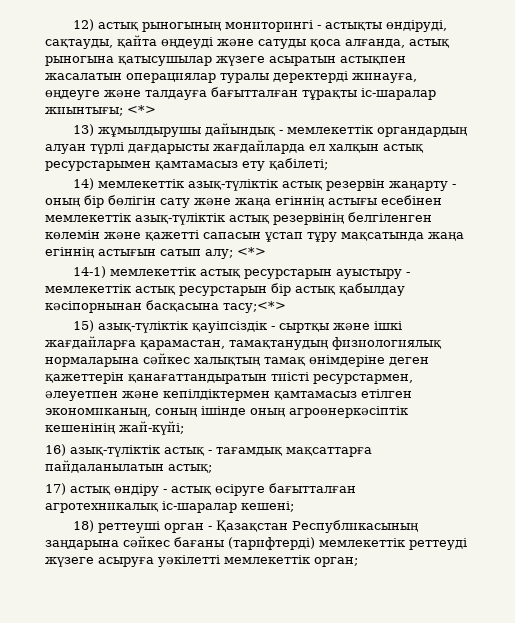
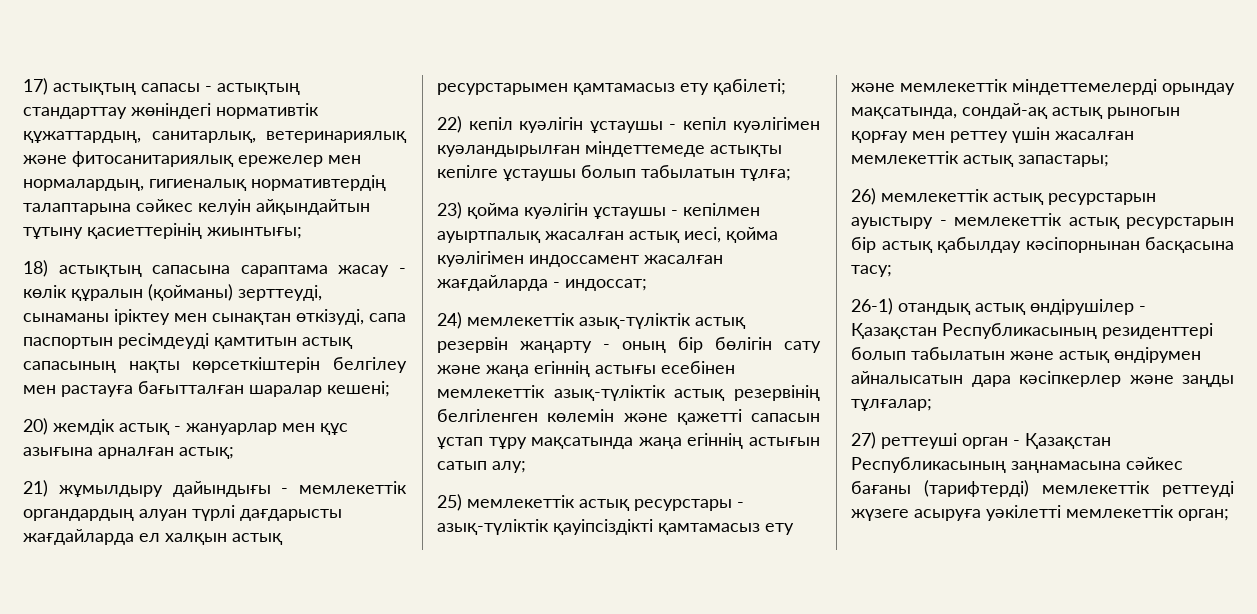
[73,19,448,32] [45,35,450,49] [45,56,406,66] [45,71,417,83] [45,87,436,100] [45,105,156,116] [73,123,277,137] 12) астық рыногының мониторингi - астықты өндiрудi, сақтауды, қайта өңдеудi және сатуды қоса алғанда, астық рыногына қатысушылар жүзеге асыратын астықпен жасалатын операциялар туралы деректердi жинауға, өңдеуге және талдауға бағытталған тұрақты iс-шаралар жиынтығы; <*> // 13) жұмылдырушы дайындық -> [23,78,300,95] [23,103,319,119] [23,131,407,143] [23,151,361,167] [23,175,386,191] [23,199,370,215] [23,223,302,239] [23,260,406,277] [23,284,322,301] [23,309,406,325] [23,333,353,349] [23,357,408,373] [23,381,390,397] [23,418,348,435] [23,447,234,459] [23,480,271,497] 17) астықтың сапасы - астықтың стандарттау жөнiндегi нормативтiк құжаттардың, санитарлық, ветеринариялық және фитосанитариялық ережелер мен нормалардың, гигиеналық нормативтердiң талаптарына сәйкес келуiн айқындайтын тұтыну қасиеттерiнiң жиынтығы; // 18) астықтың сапасына сараптама жасау - көлiк құралын (қойманы) зерттеудi, сынаманы iрiктеу мен сынақтан өткiзудi, сапа паспортын ресiмдеудi қамтитын астық сапасының нақты көрсеткiштерiн белгiлеу мен растауға бағытталған шаралар кешенi; // 20) жемдiк астық - жануарлар мен құс азығына арналған астық; // 21) жұмылдыру дайындығы
[73,178,95,190] 14) -> [437,116,820,133] [437,141,782,157] [437,165,791,181] [437,202,760,219] [437,227,778,243] [437,251,723,267] [437,275,647,291] [437,312,462,329] 22) кепiл куәлiгiн ұстаушы - кепiл куәлiгiмен куәландырылған мiндеттемеде астықты кепiлге ұстаушы болып табылатын тұлға; // 23) қойма куәлiгiн ұстаушы - кепiлмен ауыртпалық жасалған астық иесi, қойма куәлiгiмен индоссамент жасалған жағдайларда - индоссат; // 24)
[237,247,266,256] [73,266,107,278] <*> // 14-1) -> [437,494,744,511] [437,519,794,535] [851,79,1235,95] [851,103,1180,119] [851,127,1134,143] [851,151,1109,167] [851,188,876,205] // 25) мемлекеттiк астық ресурстары - азық-түлiктiк қауiпсiздiктi қамтамасыз ету және мемлекеттiк мiндеттемелердi орындау мақсатында, сондай-ақ астық рыногын қорғау мен реттеу үшiн жасалған мемлекеттiк астық запастары; // 26)
[223,301,286,313] [73,320,403,333] [45,336,442,350] [45,353,429,367] [45,372,413,384] [45,389,412,401] [45,406,408,418] [45,421,184,435] [45,444,372,457] [45,460,212,473] [45,483,356,496] [45,501,294,513] [73,520,95,532] тасу;<*> // 15) азық-түлiктiк қауiпсiздiк - сыртқы және iшкi жағдайларға қарамастан, тамақтанудың физиологиялық нормаларына сәйкес халықтың тамақ өнiмдерiне деген қажеттерiн қанағаттандыратын тиiстi ресурстармен, әлеуетпен және кепiлдiктермен қамтамасыз етiлген экономиканың, соның iшiнде оның агроөнеркәсiптiк кешенiнiң жай-күйi; // 16) азық-түлiктiк астық - тағамдық мақсаттарға пайдаланылатын астық; // 17) астық өндiру - астық өсiруге бағытталған агротехникалық iс-шаралар кешенi; // 18) -> [851,265,892,277] [851,298,1146,315] [851,323,1213,339] [851,347,1201,363] [851,371,1234,387] [851,399,932,411] [851,432,876,449] тасу; // 26-1) отандық астық өндірушілер - Қазақстан Республикасының резиденттері болып табылатын және астық өндірумен айналысатын дара кәсіпкерлер және заңды тұлғалар; // 27)
[45,540,119,550] заңдарына -> [1011,461,1121,473] заңнамасына

